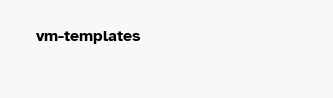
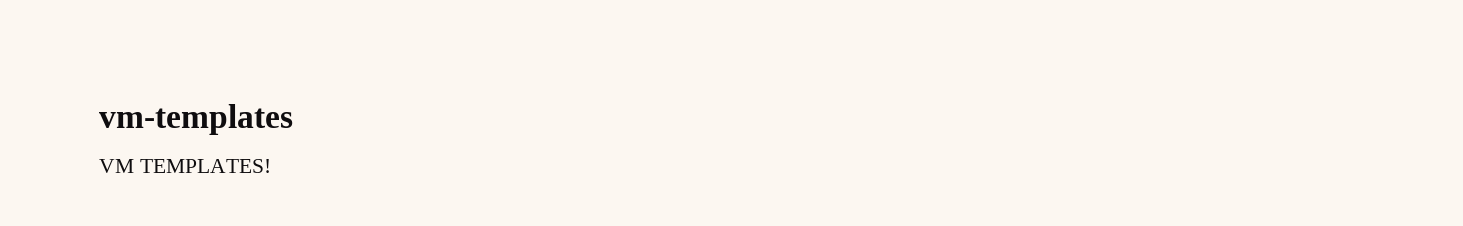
(141, 37) none -> [99,159,271,173] // VM TEMPLATES!

